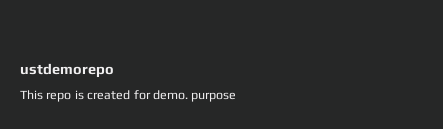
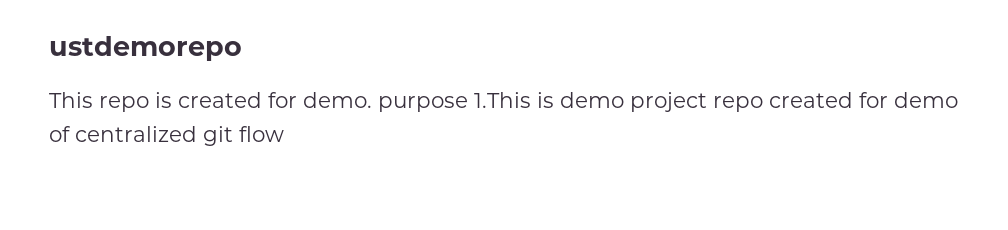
(237, 97) none -> [474,92,958,112] [49,126,284,146] 1.This is demo project repo created for demo of centralized git flow

